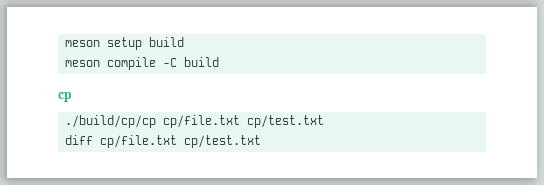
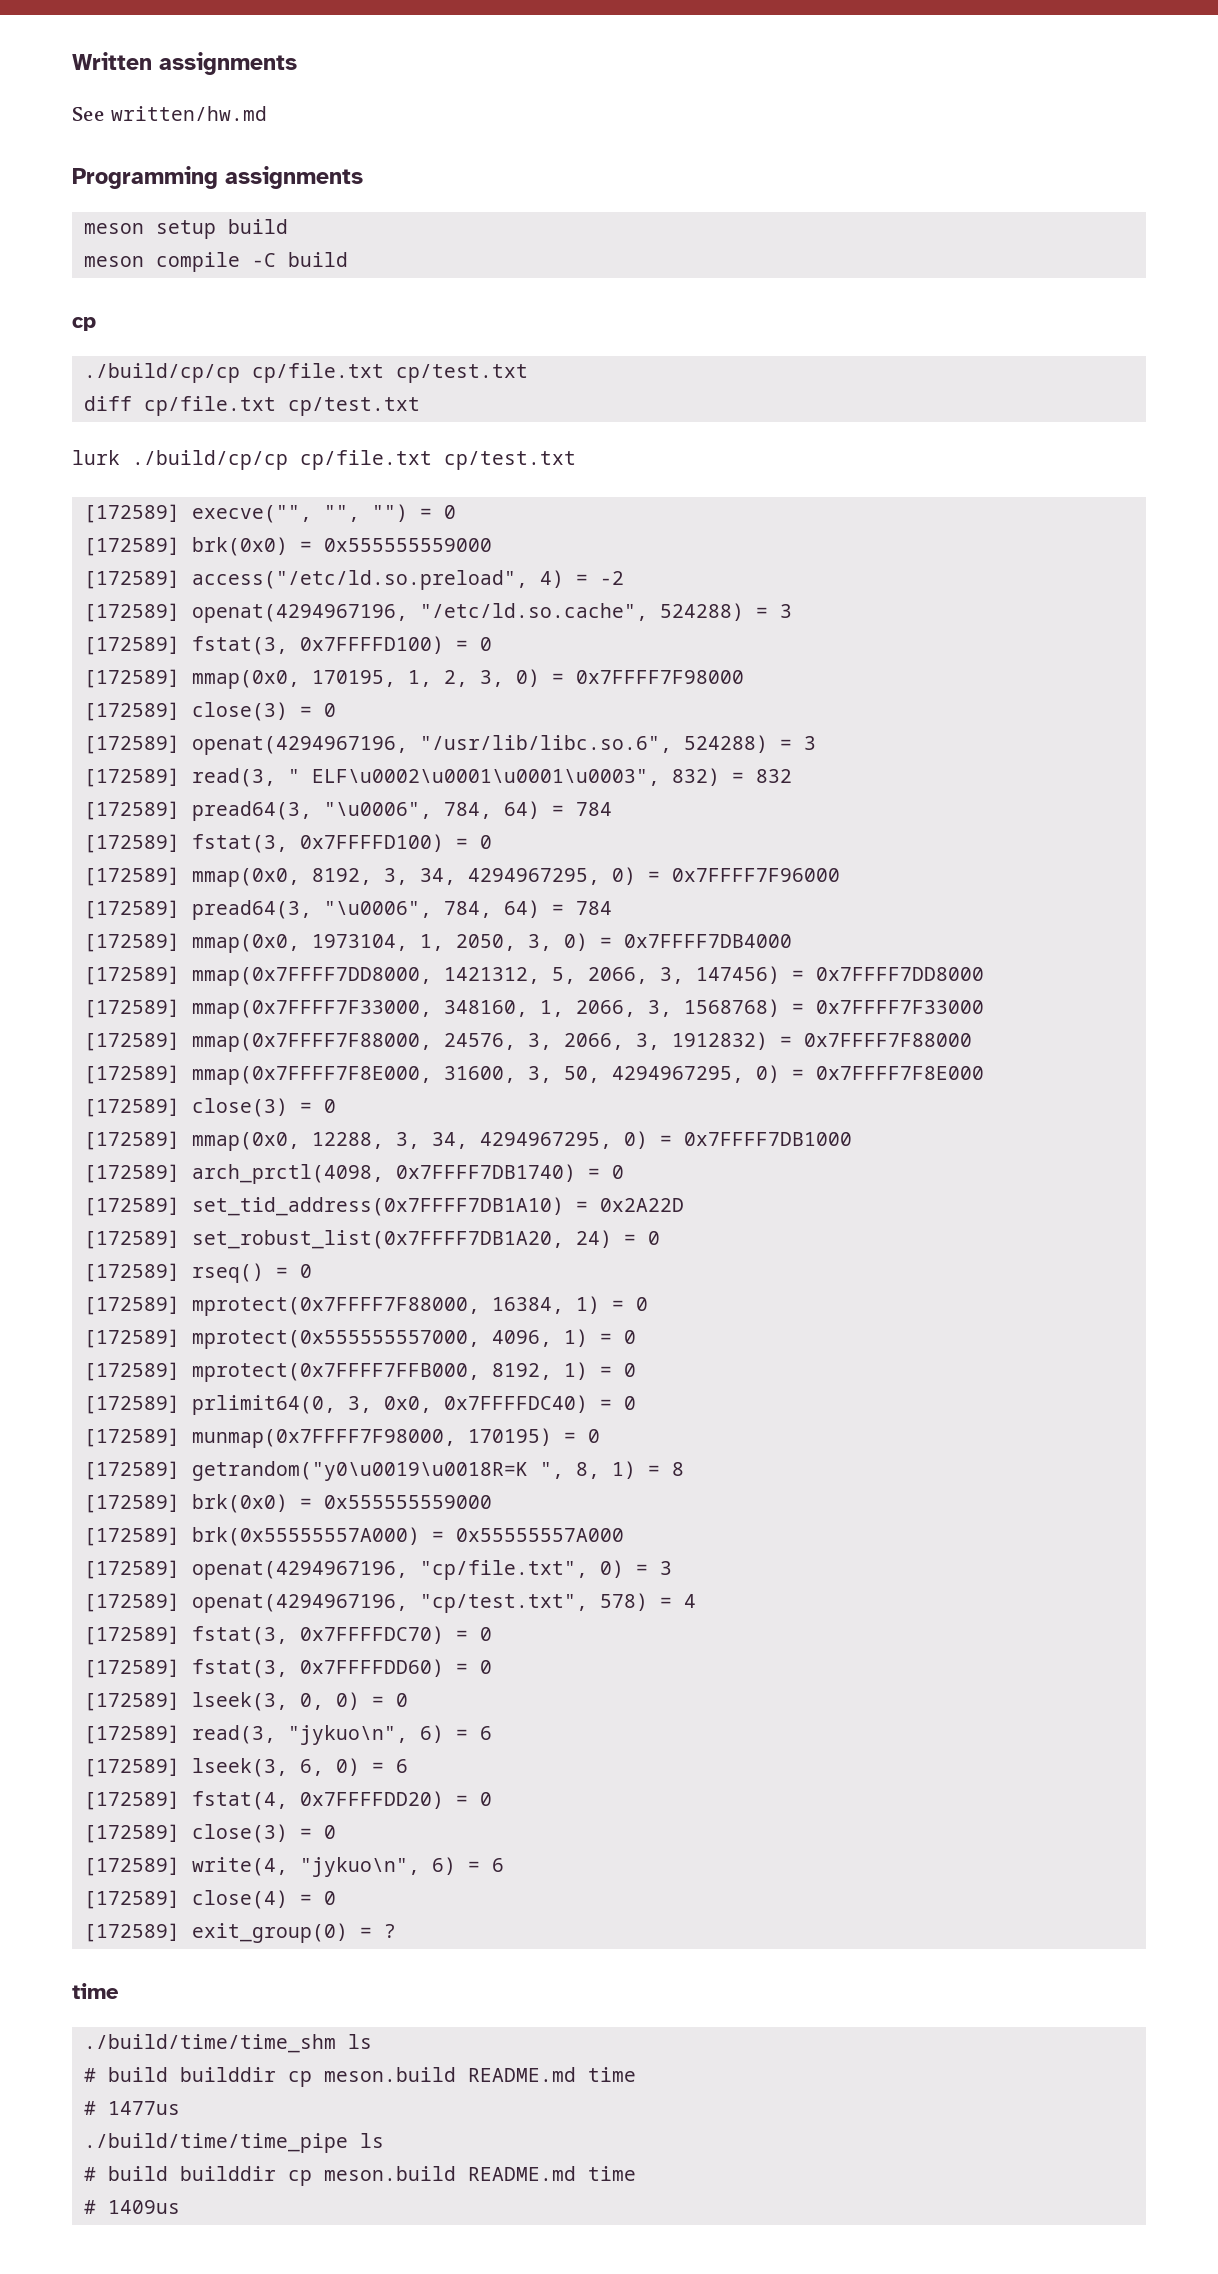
(64, 43) none -> [72,52,297,75] [72,106,267,121] [72,166,363,189] Written assignments // See written/hw.md // Programming assignments //
(261, 141) none -> [72,450,576,470] [84,504,457,523] [84,537,493,556] [84,570,625,590] [84,603,793,623] [84,636,493,655] [84,669,745,689] [84,702,337,721] [84,735,817,755] [84,768,793,787] [84,801,613,821] [84,834,493,853] [84,867,841,887] [84,900,613,920] [84,933,793,953] [84,966,985,986] [84,999,985,1019] [84,1032,973,1052] [84,1065,985,1085] [84,1098,337,1117] [84,1131,853,1151] [84,1164,625,1184] [84,1197,685,1216] [84,1230,661,1249] [84,1263,313,1283] [84,1296,649,1316] [84,1329,637,1349] [84,1362,637,1382] [84,1395,637,1415] [84,1428,601,1448] [84,1461,685,1481] [84,1494,493,1513] [84,1527,625,1546] [84,1560,673,1580] [84,1593,697,1613] [84,1626,493,1645] [84,1659,493,1678] [84,1692,409,1711] [84,1725,493,1745] [84,1758,409,1777] [84,1791,493,1810] [84,1824,337,1843] [84,1857,505,1877] [84,1890,337,1909] [84,1923,397,1943] [72,1983,119,1999] [84,2034,373,2053] [84,2067,637,2087] [84,2101,181,2115] [84,2133,385,2153] [84,2166,637,2186] [84,2200,181,2214] // lurk ./build/cp/cp cp/file.txt cp/test.txt // [172589] execve("", "", "") = 0 // [172589] brk(0x0) = 0x555555559000 // [172589] access("/etc/ld.so.preload", 4) = -2 // [172589] openat(4294967196, "/etc/ld.so.cache", 524288) = 3 // [172589] fstat(3, 0x7FFFFD100) = 0 // [172589] mmap(0x0, 170195, 1, 2, 3, 0) = 0x7FFFF7F98000 // [172589] close(3) = 0 // [172589] openat(4294967196, "/usr/lib/libc.so.6", 524288) = 3 // [172589] read(3, " ELF\u0002\u0001\u0001\u0003", 832) = 832 // [172589] pread64(3, "\u0006", 784, 64) = 784 // [172589] fstat(3, 0x7FFFFD100) = 0 // [172589] mmap(0x0, 8192, 3, 34, 4294967295, 0) = 0x7FFFF7F96000 // [172589] pread64(3, "\u0006", 784, 64) = 784 // [172589] mmap(0x0, 1973104, 1, 2050, 3, 0) = 0x7FFFF7DB4000 // [172589] mmap(0x7FFFF7DD8000, 1421312, 5, 2066, 3, 147456) = 0x7FFFF7DD8000 // [172589] mmap(0x7FFFF7F33000, 348160, 1, 2066, 3, 1568768) = 0x7FFFF7F33000 // [172589] mmap(0x7FFFF7F88000, 24576, 3, 2066, 3, 1912832) = 0x7FFFF7F88000 // [172589] mmap(0x7FFFF7F8E000, 31600, 3, 50, 4294967295, 0) = 0x7FFFF7F8E000 // [172589] close(3) = 0 // [172589] mmap(0x0, 12288, 3, 34, 4294967295, 0) = 0x7FFFF7DB1000 // [172589] arch_prctl(4098, 0x7FFFF7DB1740) = 0 // [172589] set_tid_address(0x7FFFF7DB1A10) = 0x2A22D // [172589] set_robust_list(0x7FFFF7DB1A20, 24) = 0 // [172589] rseq() = 0 // [172589] mprotect(0x7FFFF7F88000, 16384, 1) = 0 // [172589] mprotect(0x555555557000, 4096, 1) = 0 // [172589] mprotect(0x7FFFF7FFB000, 8192, 1) = 0 // [172589] prlimit64(0, 3, 0x0, 0x7FFFFDC40) = 0 // [172589] munmap(0x7FFFF7F98000, 170195) = 0 // [172589] getrandom("y0\u0019\u0018R=K ", 8, 1) = 8 // [172589] brk(0x0) = 0x555555559000 // [172589] brk(0x55555557A000) = 0x55555557A000 // [172589] openat(4294967196, "cp/file.txt", 0) = 3 // [172589] openat(4294967196, "cp/test.txt", 578) = 4 // [172589] fstat(3, 0x7FFFFDC70) = 0 // [172589] fstat(3, 0x7FFFFDD60) = 0 // [172589] lseek(3, 0, 0) = 0 // [172589] read(3, "jykuo\n", 6) = 6 // [172589] lseek(3, 6, 0) = 6 // [172589] fstat(4, 0x7FFFFDD20) = 0 // [172589] close(3) = 0 // [172589] write(4, "jykuo\n", 6) = 6 // [172589] close(4) = 0 // [172589] exit_group(0) = ? // time // ./build/time/time_shm ls // # build builddir cp meson.build README.md time // # 1477us // ./build/time/time_pipe ls // # build builddir cp meson.build README.md time // # 1409us

